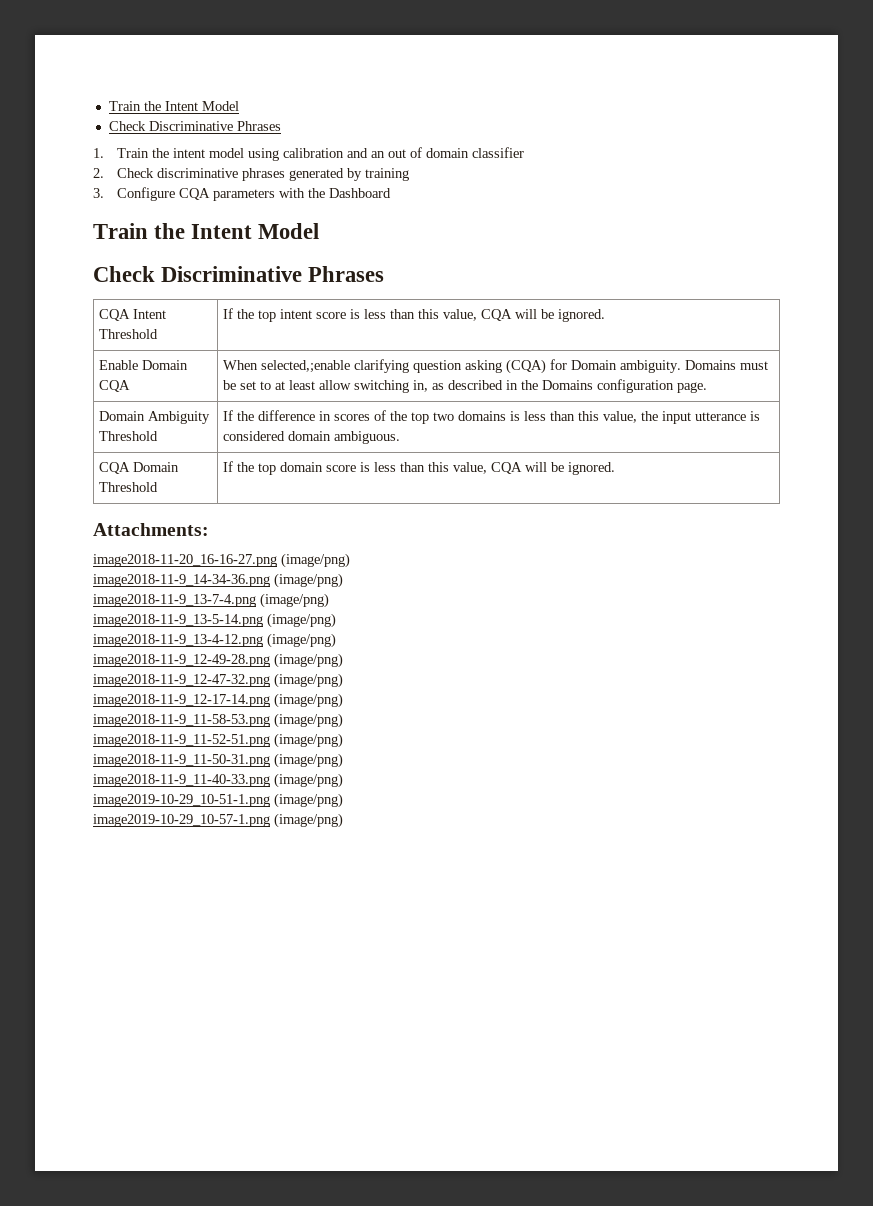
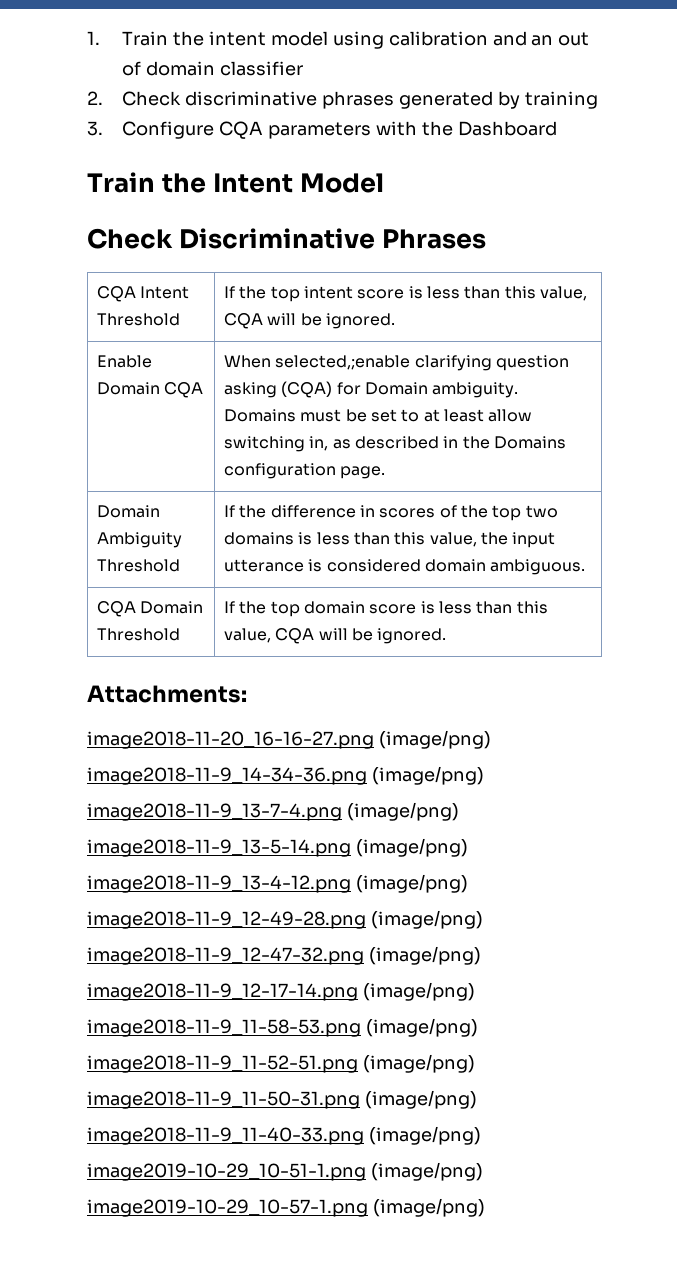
[108,101,239,111] [108,121,281,131] Train the Intent Model // Check Discriminative Phrases // -> (87, 38) none

